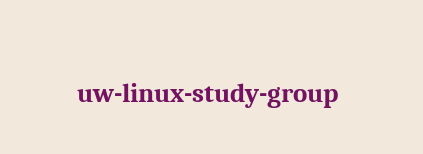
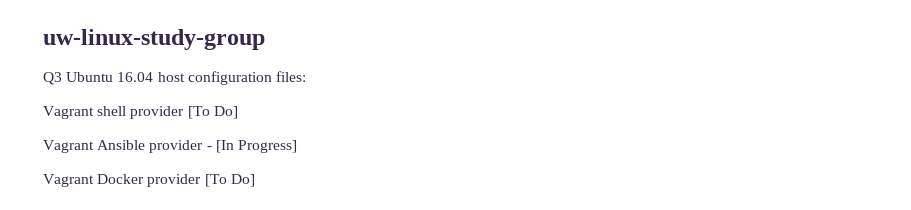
(338, 95) none -> [43,71,306,85] [43,106,238,119] [43,140,297,153] [43,174,255,187] // Q3 Ubuntu 16.04 host configuration files: // Vagrant shell provider [To Do] // Vagrant Ansible provider - [In Progress] // Vagrant Docker provider [To Do]

